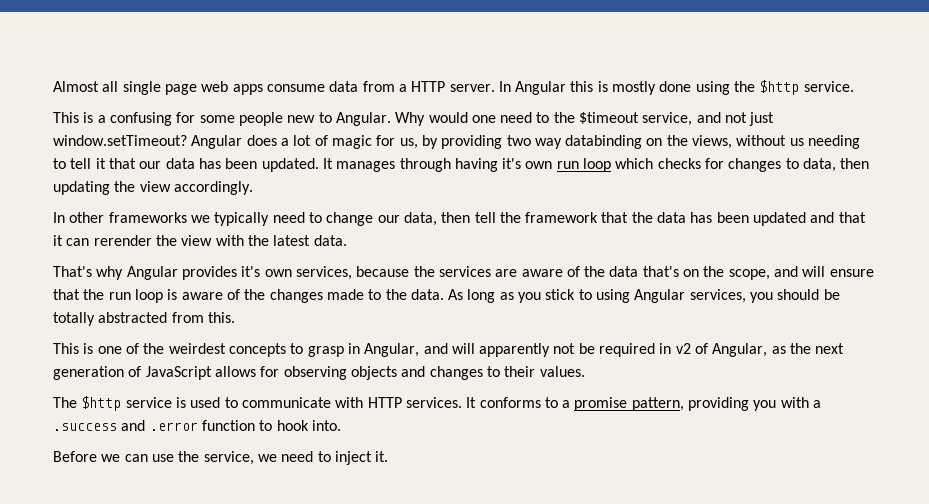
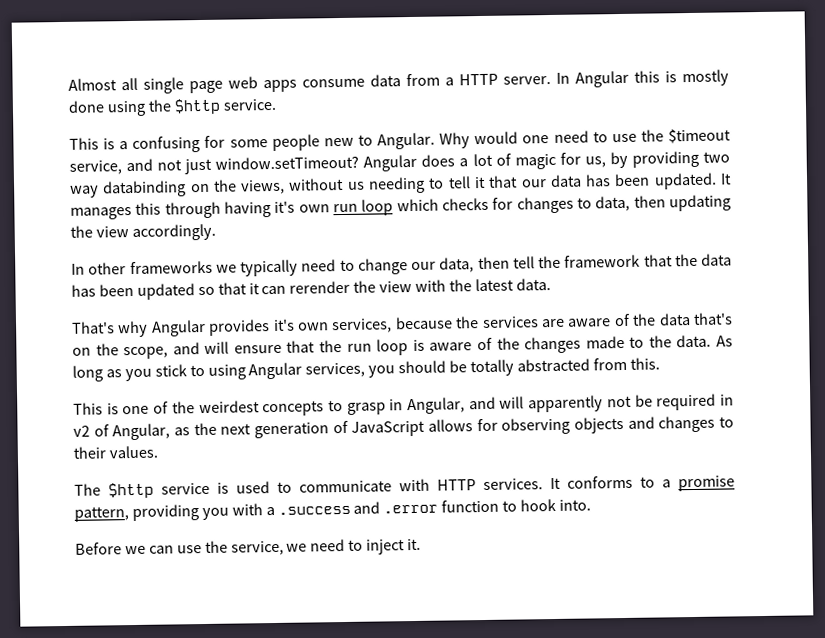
(550, 117) none -> [611,133,637,143] use
(396, 166) none -> [135,202,162,215] this
[810,212,835,223] and -> [197,286,215,296] so

